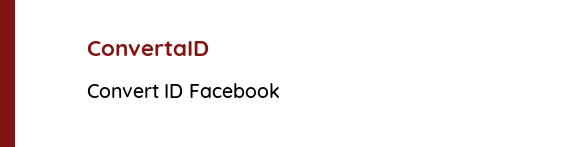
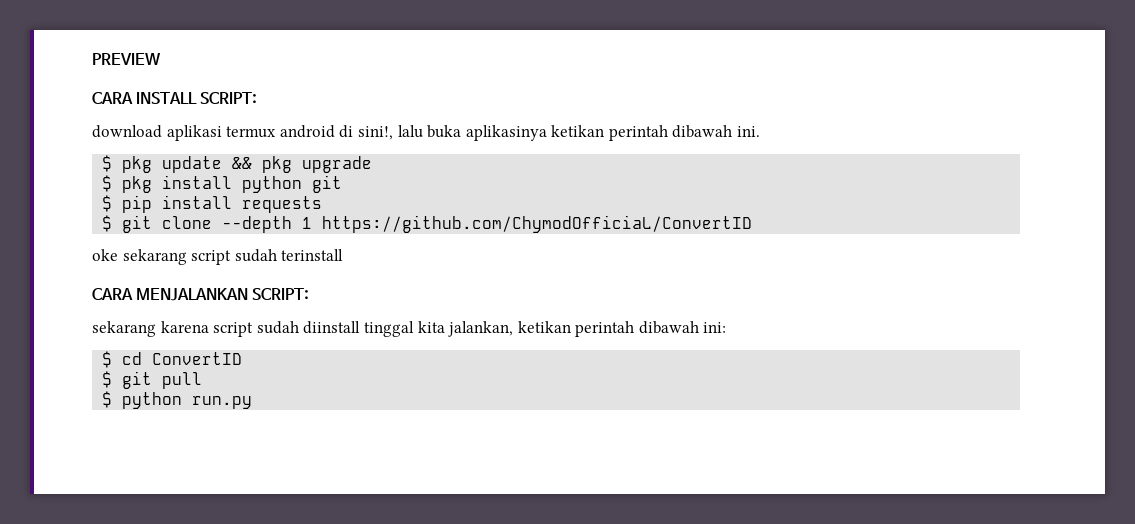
[87,41,209,56] [87,83,280,98] ConvertaID // Convert ID Facebook -> [92,53,161,65] [92,92,258,104] [92,125,761,141] [102,155,373,173] [102,175,343,193] [102,195,323,213] [102,215,753,233] [92,249,344,265] [92,288,310,301] [92,321,727,337] [102,351,243,368] [102,371,203,389] [102,391,253,409] PREVIEW // CARA INSTALL SCRIPT: // download aplikasi termux android di sini!, lalu buka aplikasinya ketikan perintah dibawah ini. // $ pkg update && pkg upgrade // $ pkg install python git // $ pip install requests // $ git clone --depth 1 https://github.com/ChymodOfficiaL/ConvertID // oke sekarang script sudah terinstall // CARA MENJALANKAN SCRIPT: // sekarang karena script sudah diinstall tinggal kita jalankan, ketikan perintah dibawah ini: // $ cd ConvertID // $ git pull // $ python run.py

